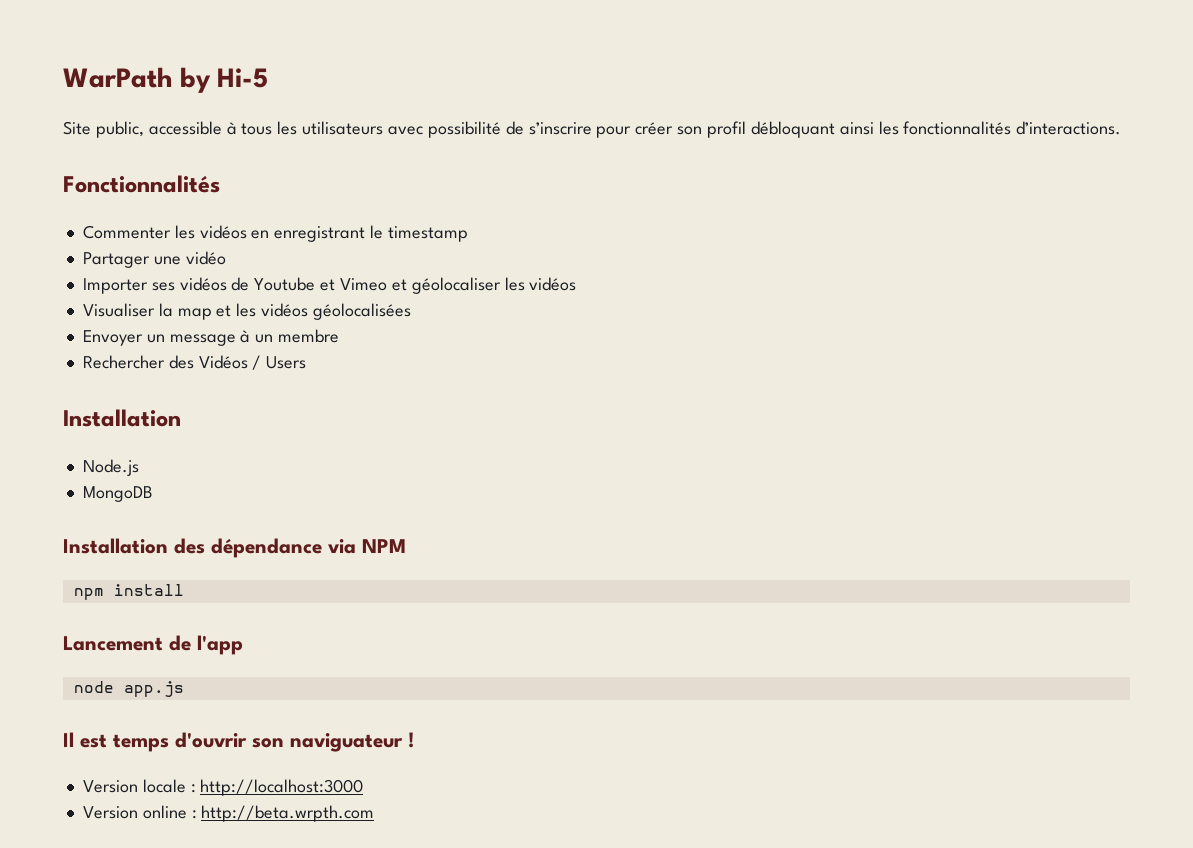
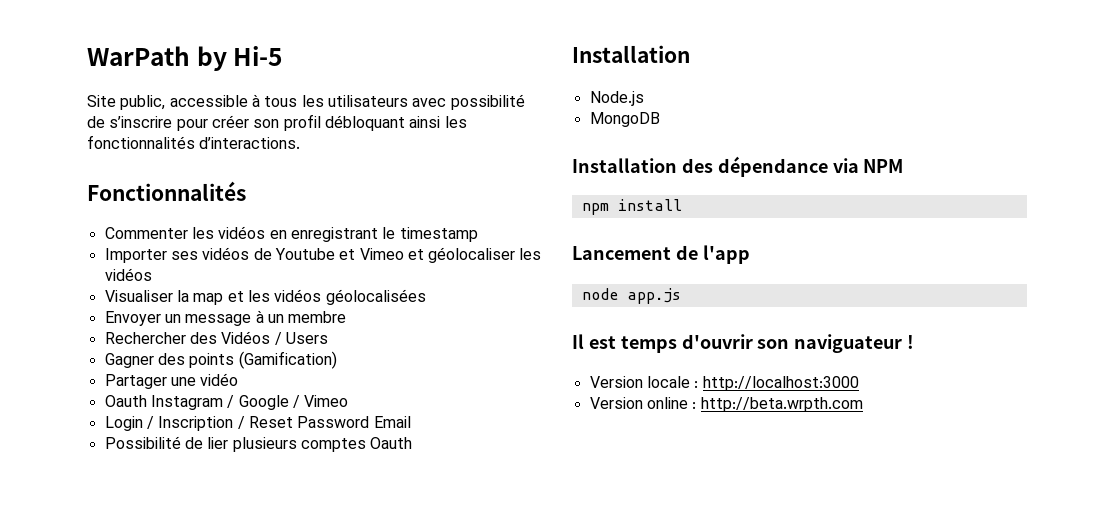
[82,251,226,268] // Partager une vidéo -> (478, 234) none
(307, 362) none -> [104,351,337,369] [104,373,239,389] [104,395,349,410] [104,416,411,431] [104,436,413,452] // Gagner des points (Gamification) // Partager une vidéo // Oauth Instagram / Google / Vimeo // Login / Inscription / Reset Password Email // Possibilité de lier plusieurs comptes Oauth

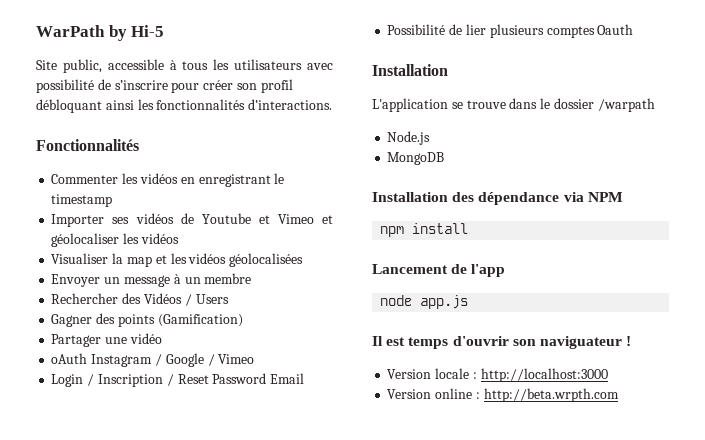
[104,395,147,407] Oauth -> [51,353,88,364] oAuth
(690, 54) none -> [372,98,655,112] // L'application se trouve dans le dossier /warpath

